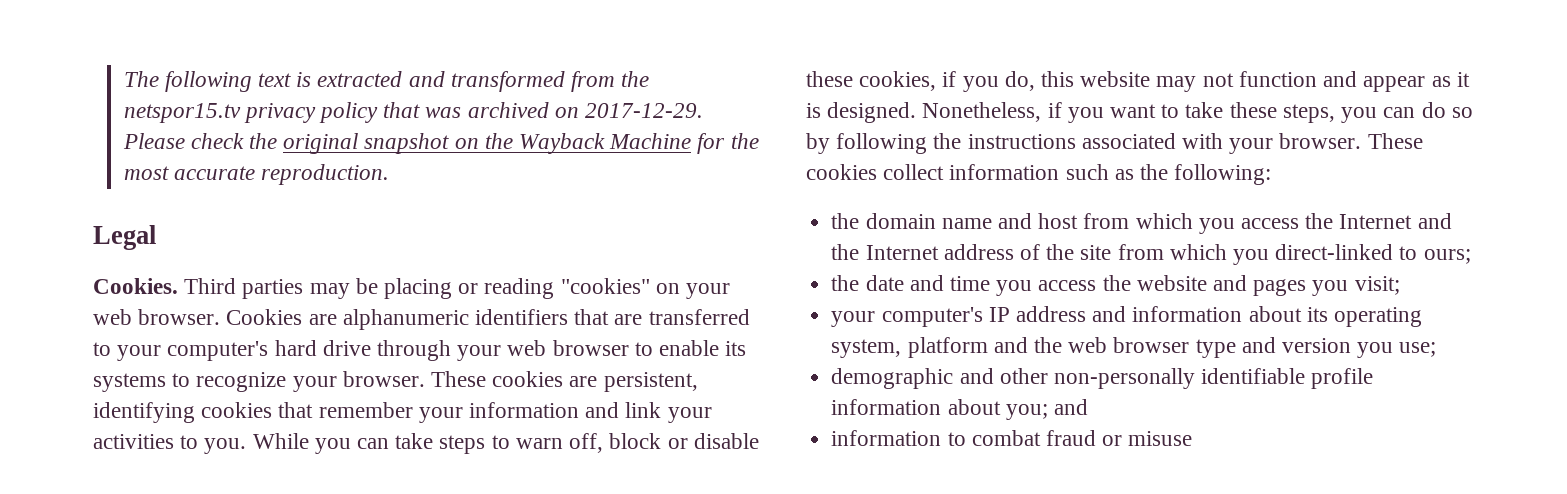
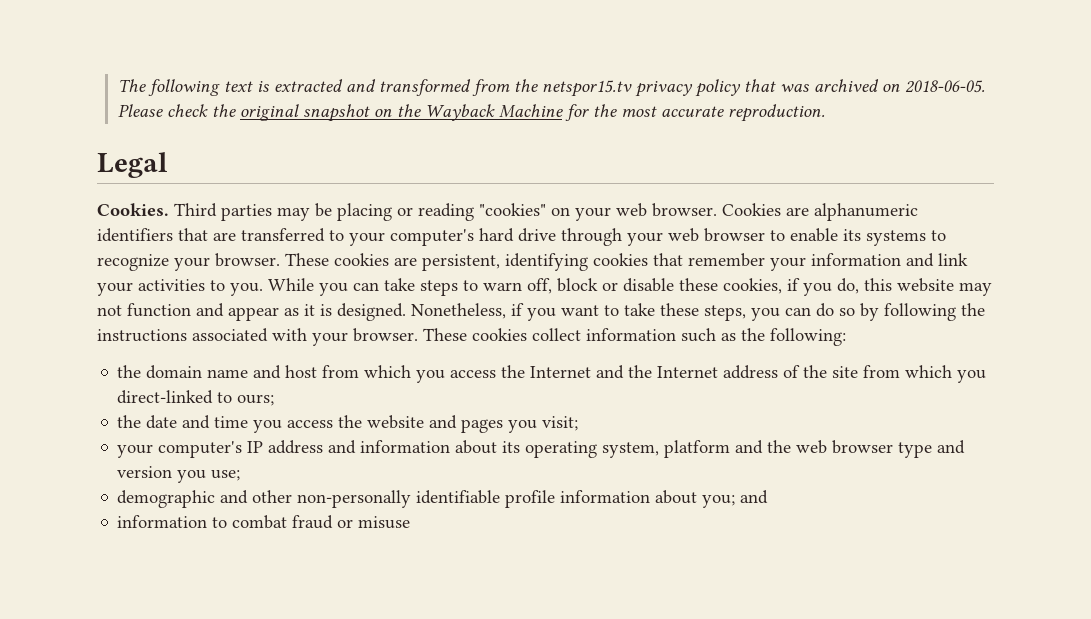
[584,103,703,118] 2017-12-29. -> [905,80,986,93] 2018-06-05.

